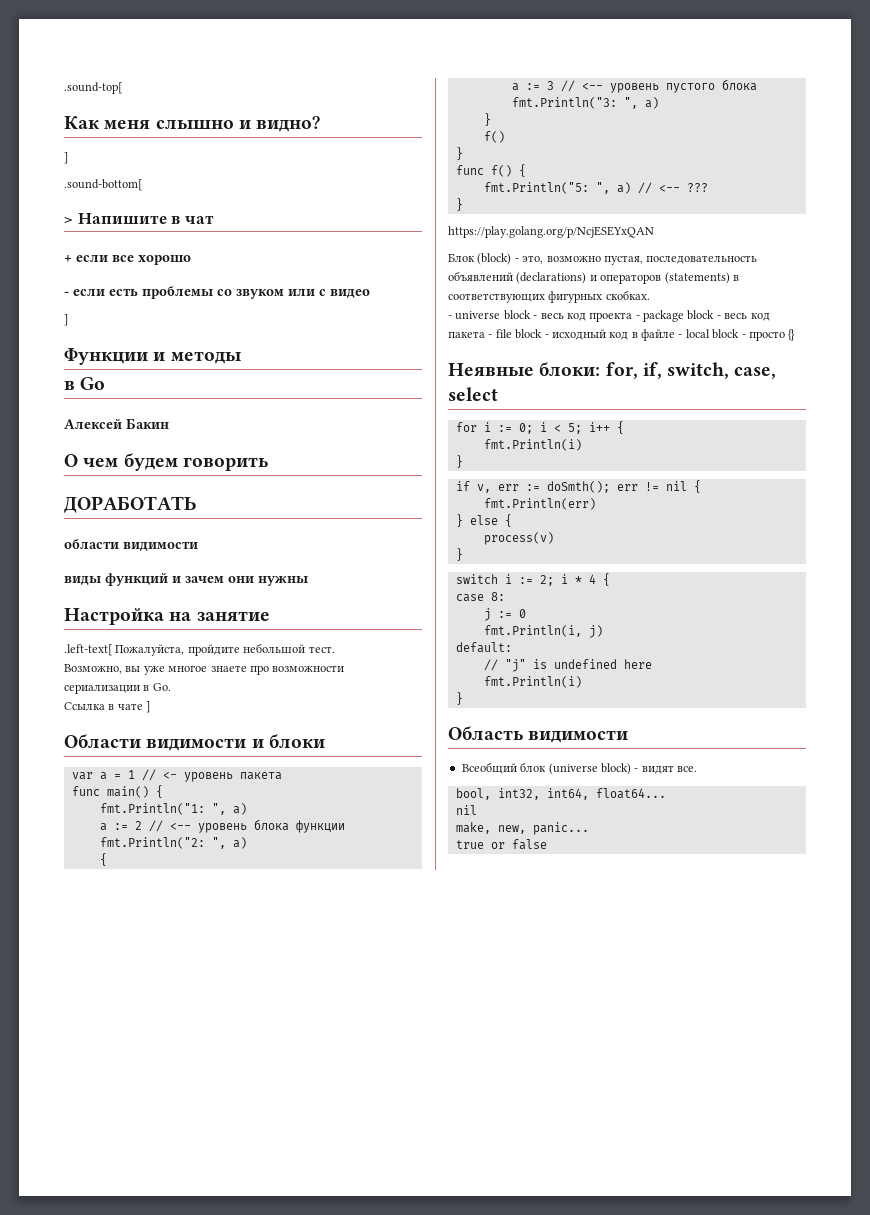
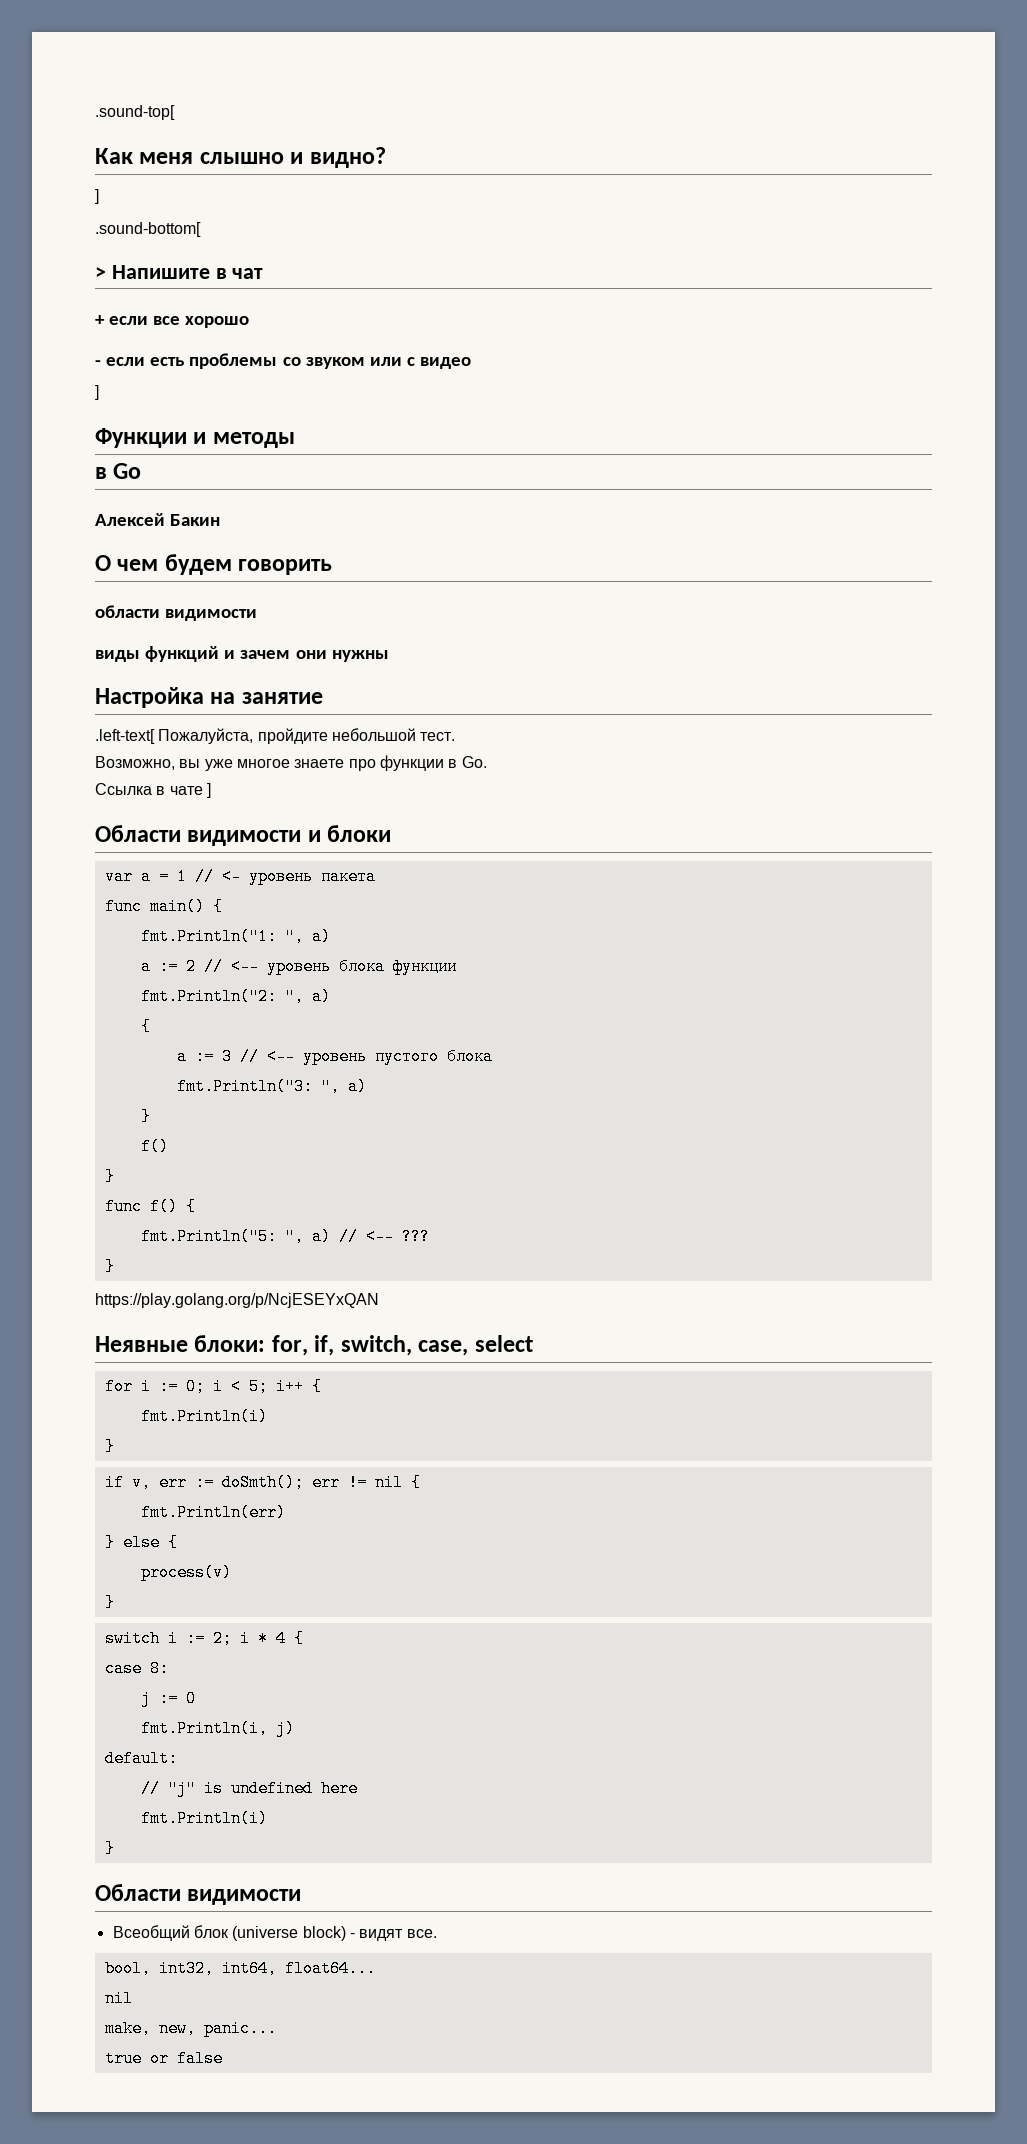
[64,496,196,513] // ДОРАБОТАТЬ -> (333, 567) none
[272,665,345,672] [64,684,140,694] возможности сериализации -> [379,755,444,771] функции
[448,253,758,265] [448,271,739,284] [448,290,650,303] [448,310,770,322] [448,329,796,341] // Блок (block) - это, возможно пустая, последовательность объявлений (declarations) и операторов (statements) в соответствующих фигурных скобках. // - universe block - весь код проекта - package block - весь код пакета - file block - исходный код в файле - local block - просто {} -> (379, 1300) none
[448,726,523,740] Область -> [95,1884,181,1901] Области

